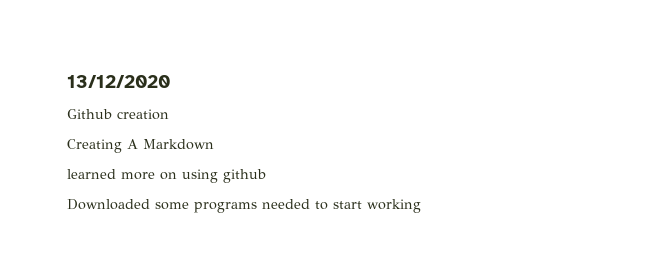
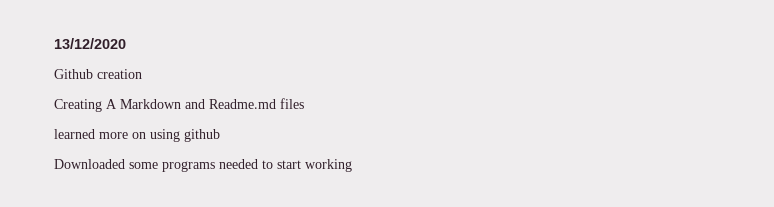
(214, 144) none -> [185,98,304,109] and Readme.md files

